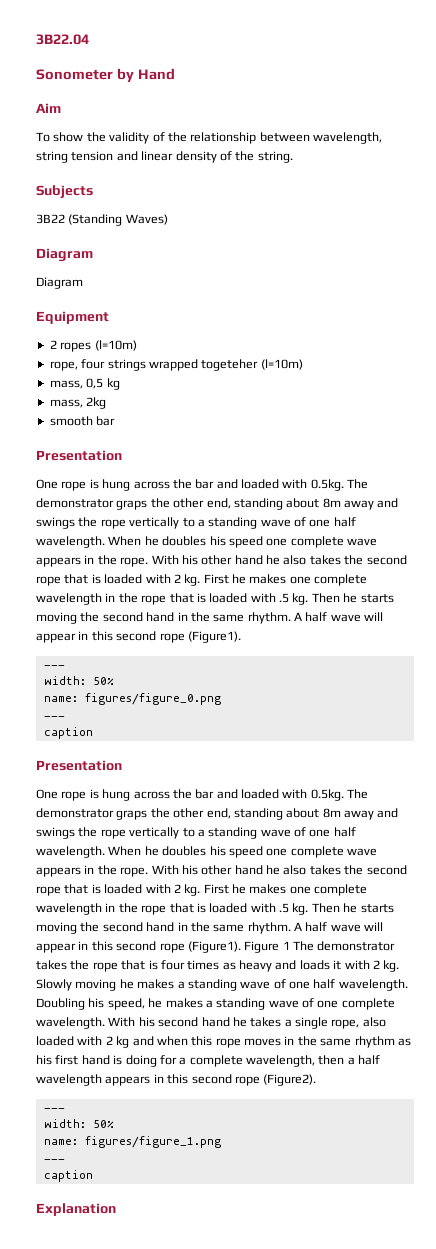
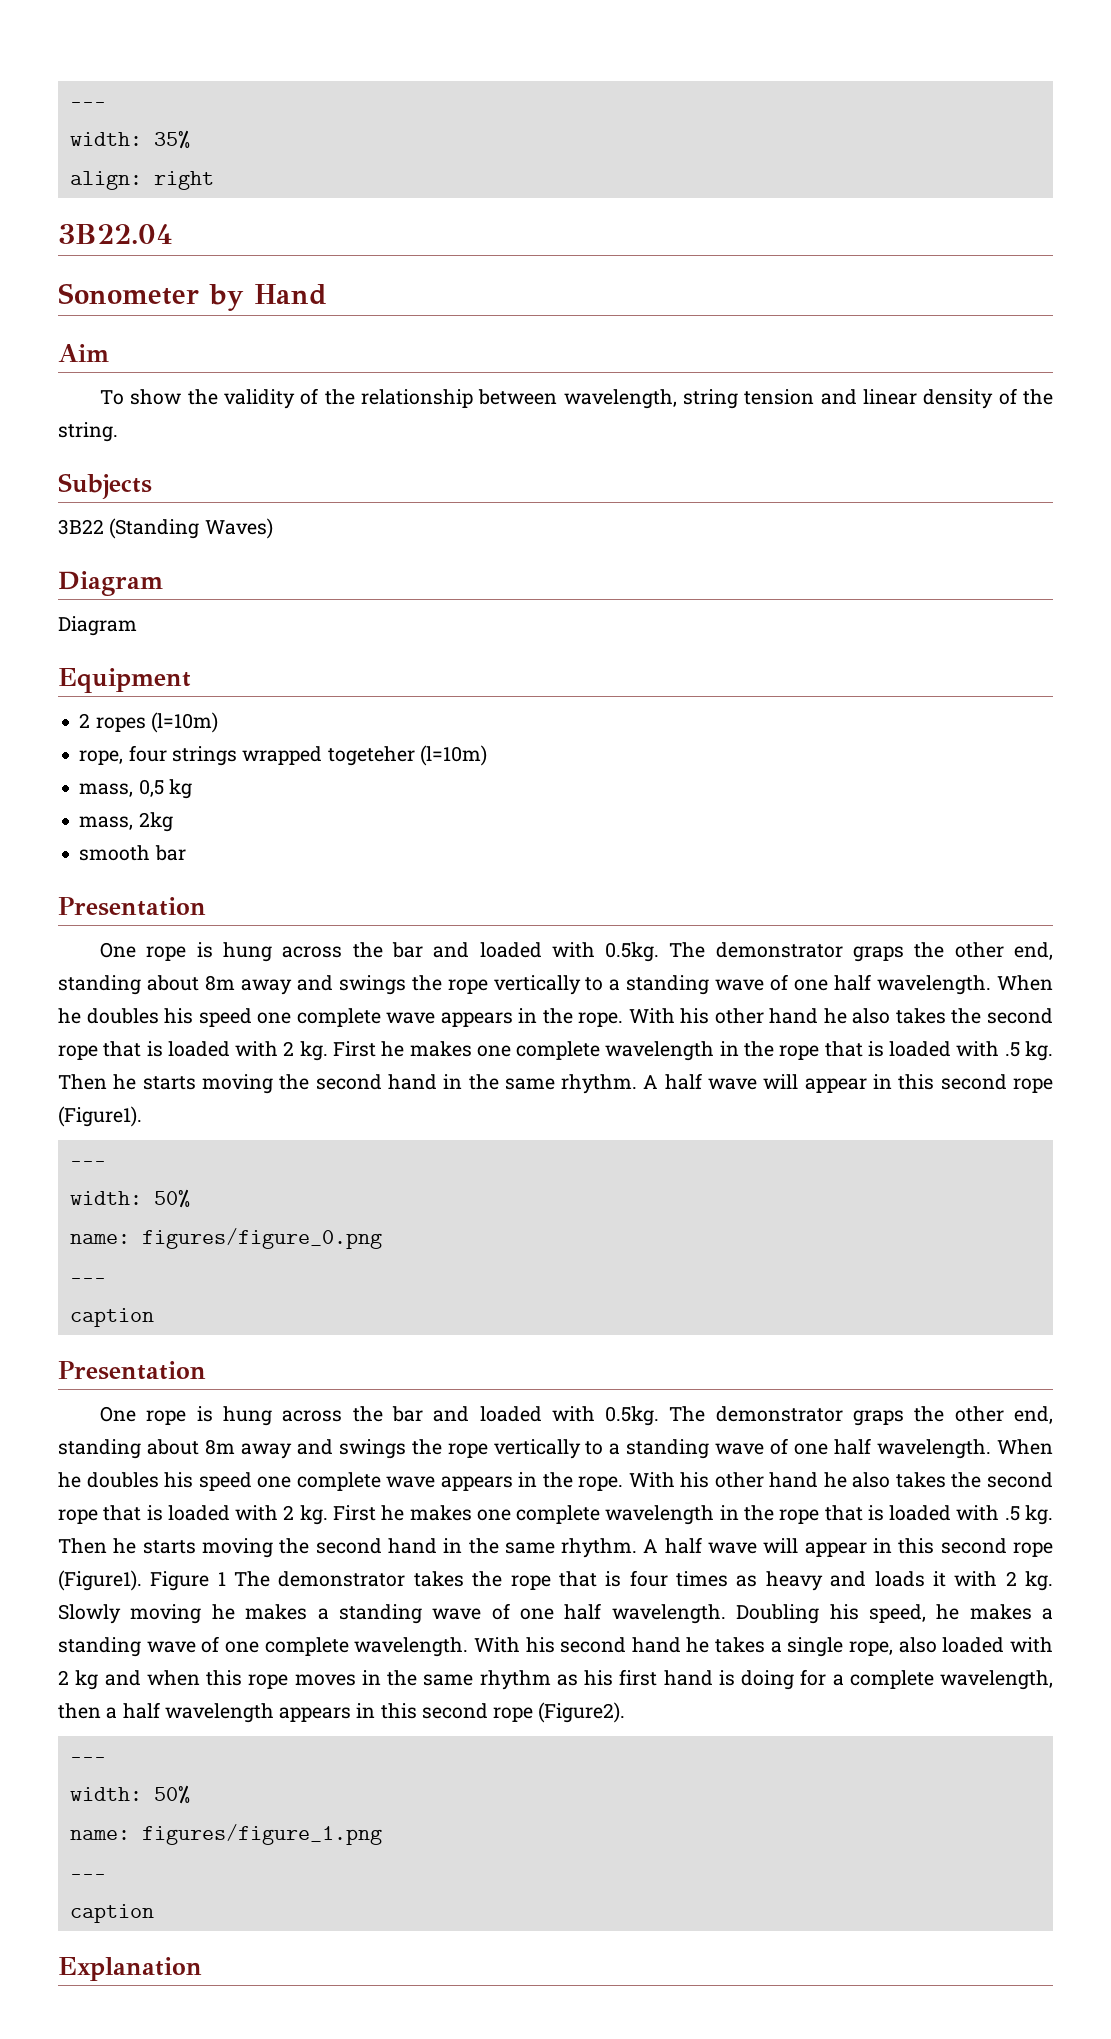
(36, 39) none -> [69,102,106,107] [69,130,190,149] [69,171,214,190] --- // width: 35% // align: right //

